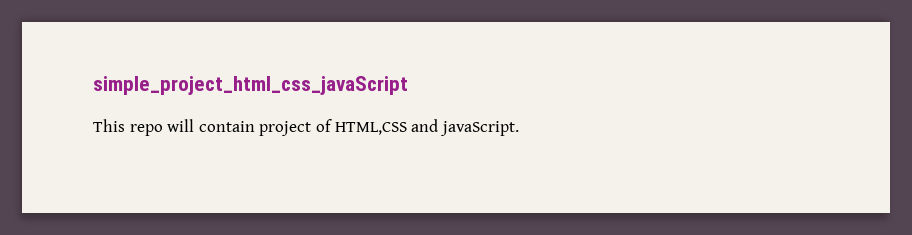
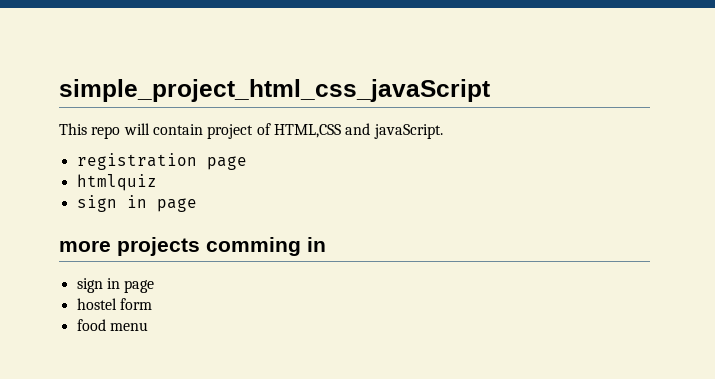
(519, 128) none -> [76,153,247,170] [76,174,157,191] [76,195,197,212] [59,237,326,256] [76,278,155,293] [76,298,152,310] [76,319,148,331] // registration page // htmlquiz // sign in page // more projects comming in // sign in page // hostel form // food menu

